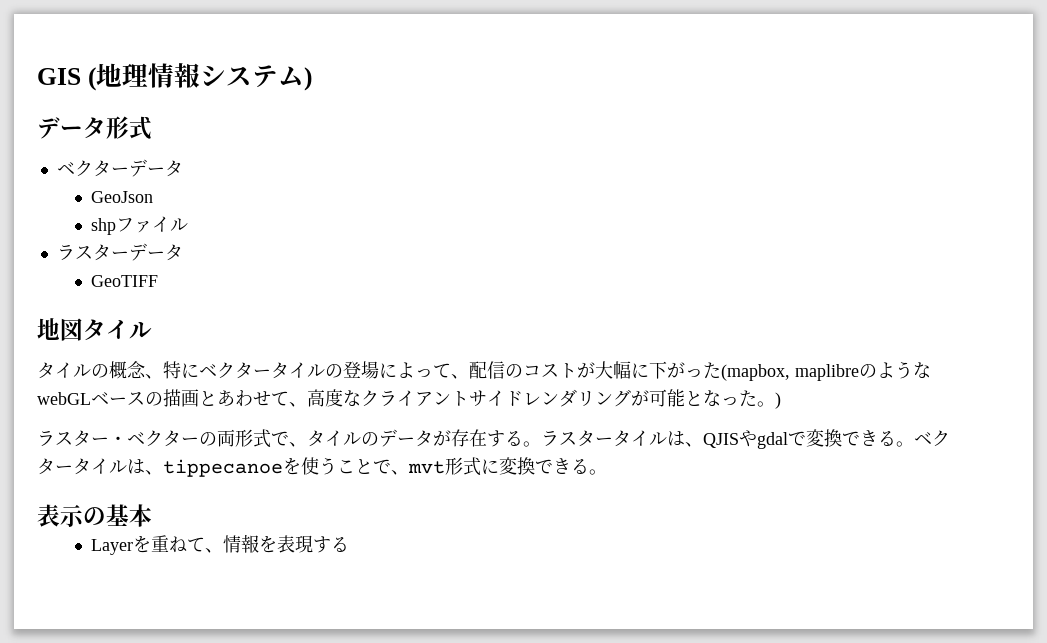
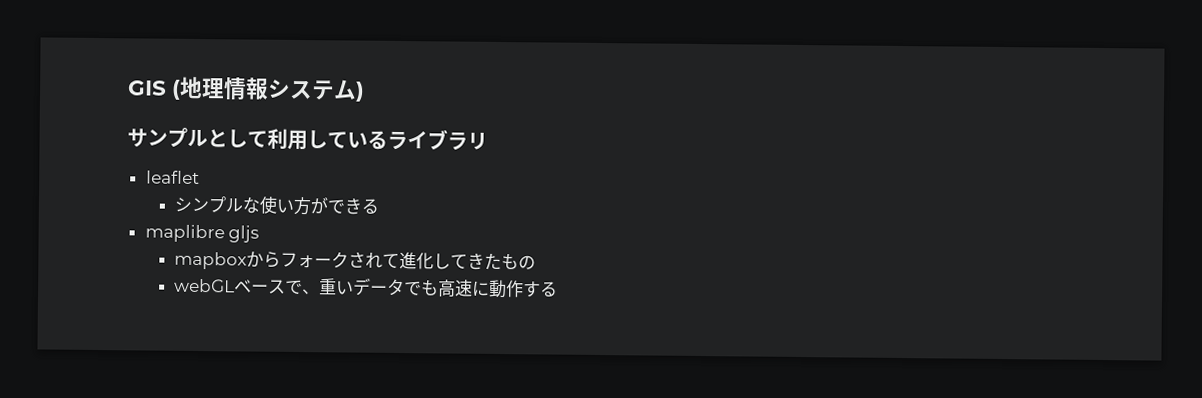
[37,116,152,140] [56,159,183,177] [91,191,154,203] [91,216,189,235] [56,243,183,261] [91,275,159,287] [37,318,152,341] [37,361,931,381] [37,389,781,409] [37,429,950,449] [37,457,607,477] [37,504,152,527] [91,534,314,555] データ形式 // ベクターデータ // GeoJson // shpファイル // ラスターデータ // GeoTIFF // 地図タイル // タイルの概念、特にベクタータイルの登場によって、配信のコストが大幅に下がった(mapbox, maplibreのようなwebGLベースの描画とあわせて、高度なクライアントサイドレンダリングが可能となった。) // ラスター・ベクターの両形式で、タイルのデータが存在する。ラスタータイルは、QJISやgdalで変換できる。ベクタータイルは、tippecanoeを使うことで、mvt形式に変換できる。 // 表示の基本 // Layerを重ねて、情報を表現 -> [127,127,488,151] [145,170,200,185] [174,195,380,216] [144,224,260,243] [174,251,537,271] [174,277,525,299] サンプルとして利用しているライブラリ // leaflet // シンプルな使い方ができる // maplibre gljs // mapboxからフォークされて進化してきたもの // webGLベースで、重いデータでも高速に動作

